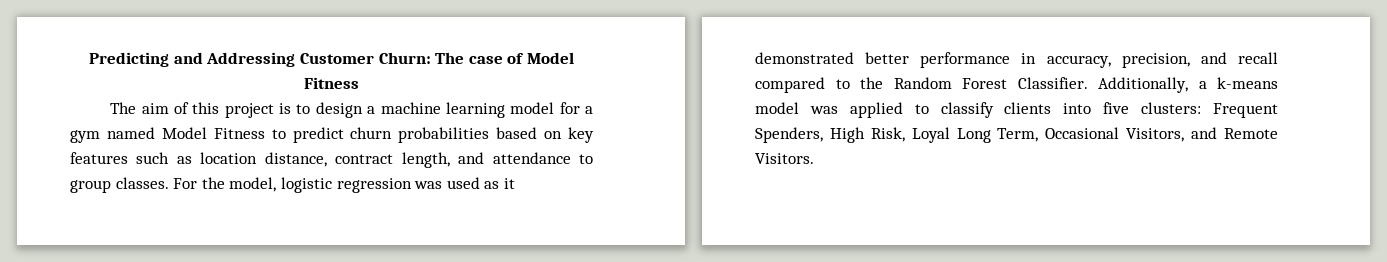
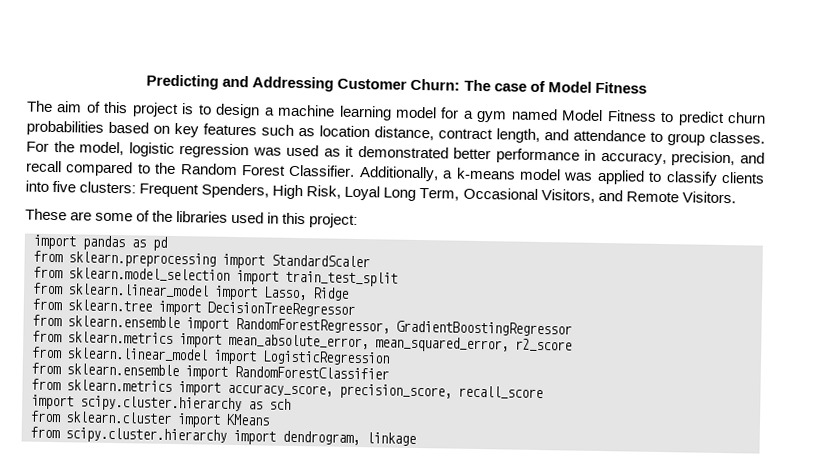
(814, 158) none -> [25,208,359,229] [33,234,167,251] [33,250,370,269] [33,266,398,287] [33,282,349,301] [32,298,355,317] [32,314,572,337] [32,330,572,353] [31,346,390,366] [31,362,389,380] [31,378,543,400] [31,394,291,413] [30,410,270,428] [30,426,416,446] // These are some of the libraries used in this project: // import pandas as pd // from sklearn.preprocessing import StandardScaler // from sklearn.model_selection import train_test_split // from sklearn.linear_model import Lasso, Ridge // from sklearn.tree import DecisionTreeRegressor // from sklearn.ensemble import RandomForestRegressor, GradientBoostingRegressor // from sklearn.metrics import mean_absolute_error, mean_squared_error, r2_score // from sklearn.linear_model import LogisticRegression // from sklearn.ensemble import RandomForestClassifier // from sklearn.metrics import accuracy_score, precision_score, recall_score // import scipy.cluster.hierarchy as sch // from sklearn.cluster import KMeans // from scipy.cluster.hierarchy import dendrogram, linkage

